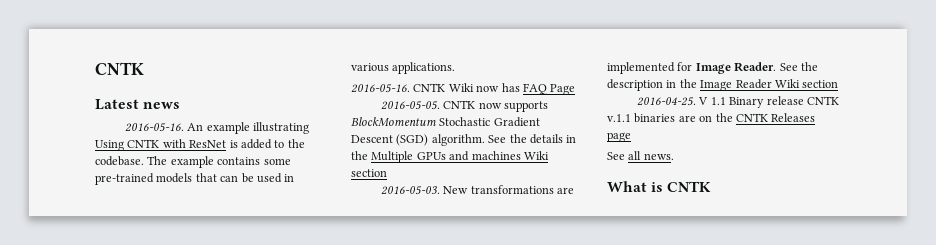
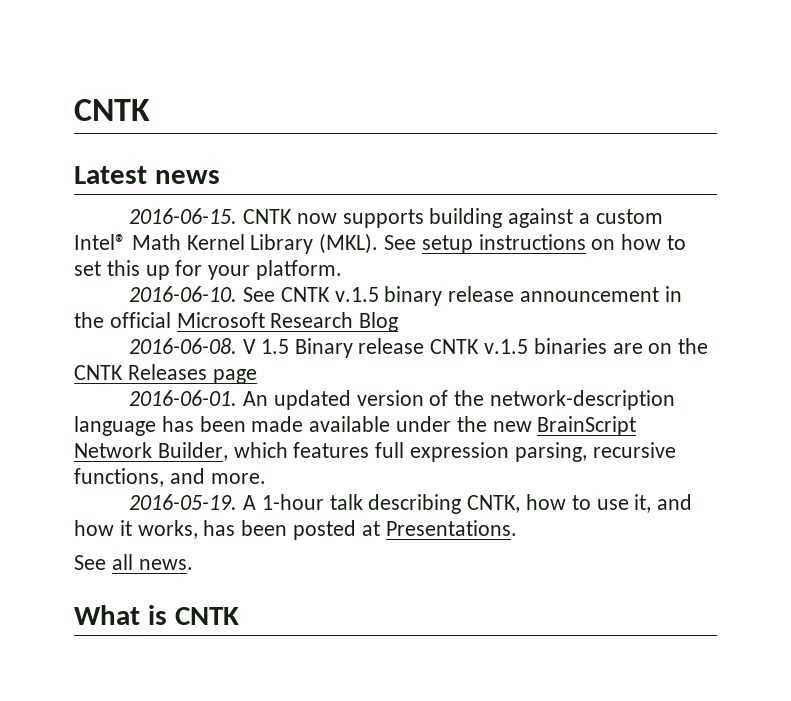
[125,122,310,134] [95,139,305,151] [95,156,291,168] [95,173,295,185] [351,62,456,74] [351,83,576,95] [381,100,549,112] [351,117,540,127] [351,134,577,146] [351,151,549,163] [351,169,387,177] [381,185,575,195] [607,62,818,74] [607,79,839,91] [637,97,726,106] 2016-05-16. An example illustrating Using CNTK with ResNet is added to the codebase. The example contains some pre-trained models that can be used in various applications. // 2016-05-16. CNTK Wiki now has FAQ Page // 2016-05-05. CNTK now supports BlockMomentum Stochastic Gradient Descent (SGD) algorithm. See the details in the Multiple GPUs and machines Wiki section // 2016-05-03. New transformations are implemented for Image Reader. See the description in the Image Reader Wiki section // 2016-04-25. V 1.1 -> [129,208,663,228] [74,233,687,254] [74,260,343,280] [129,286,682,306] [74,312,399,332] [129,338,289,354] 2016-06-15. CNTK now supports building against a custom Intel® Math Kernel Library (MKL). See setup instructions on how to set this up for your platform. // 2016-06-10. See CNTK v.1.5 binary release announcement in the official Microsoft Research Blog // 2016-06-08. V 1.5
[607,114,631,122] v.1.1 -> [484,339,529,354] v.1.5
(631, 137) none -> [129,390,676,410] [74,416,637,436] [74,442,676,462] [74,468,266,487] [129,494,693,514] [74,520,517,540] // 2016-06-01. An updated version of the network-description language has been made available under the new BrainScript Network Builder, which features full expression parsing, recursive functions, and more. // 2016-05-19. A 1-hour talk describing CNTK, how to use it, and how it works, has been posted at Presentations.

